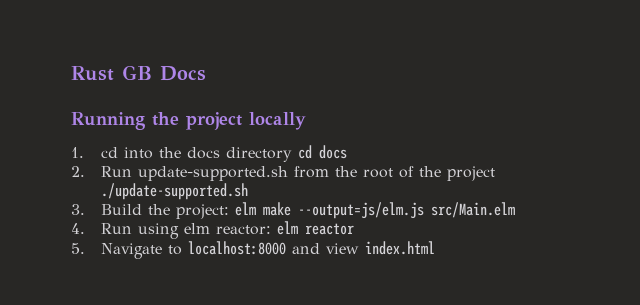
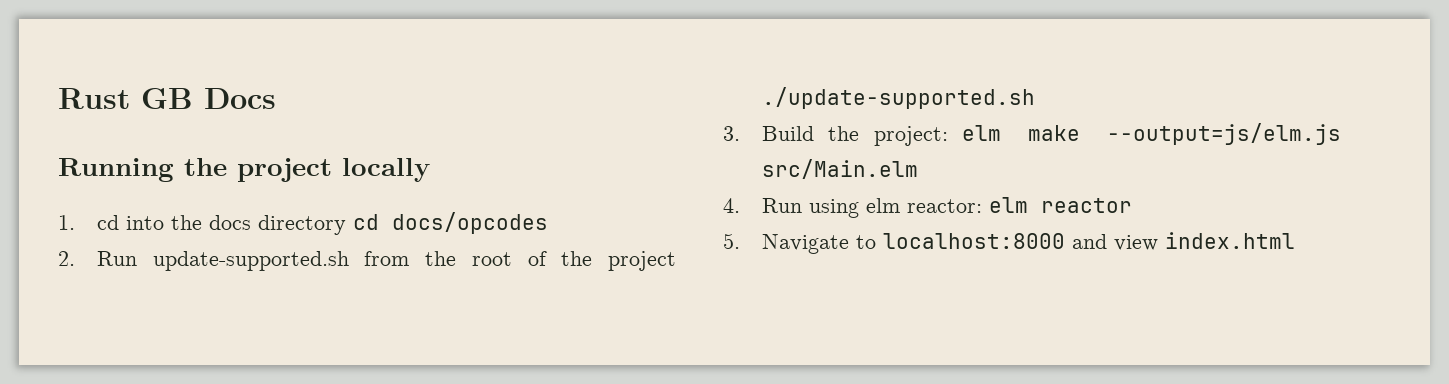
[319,145,348,159] docs -> [391,212,548,234] docs/opcodes

